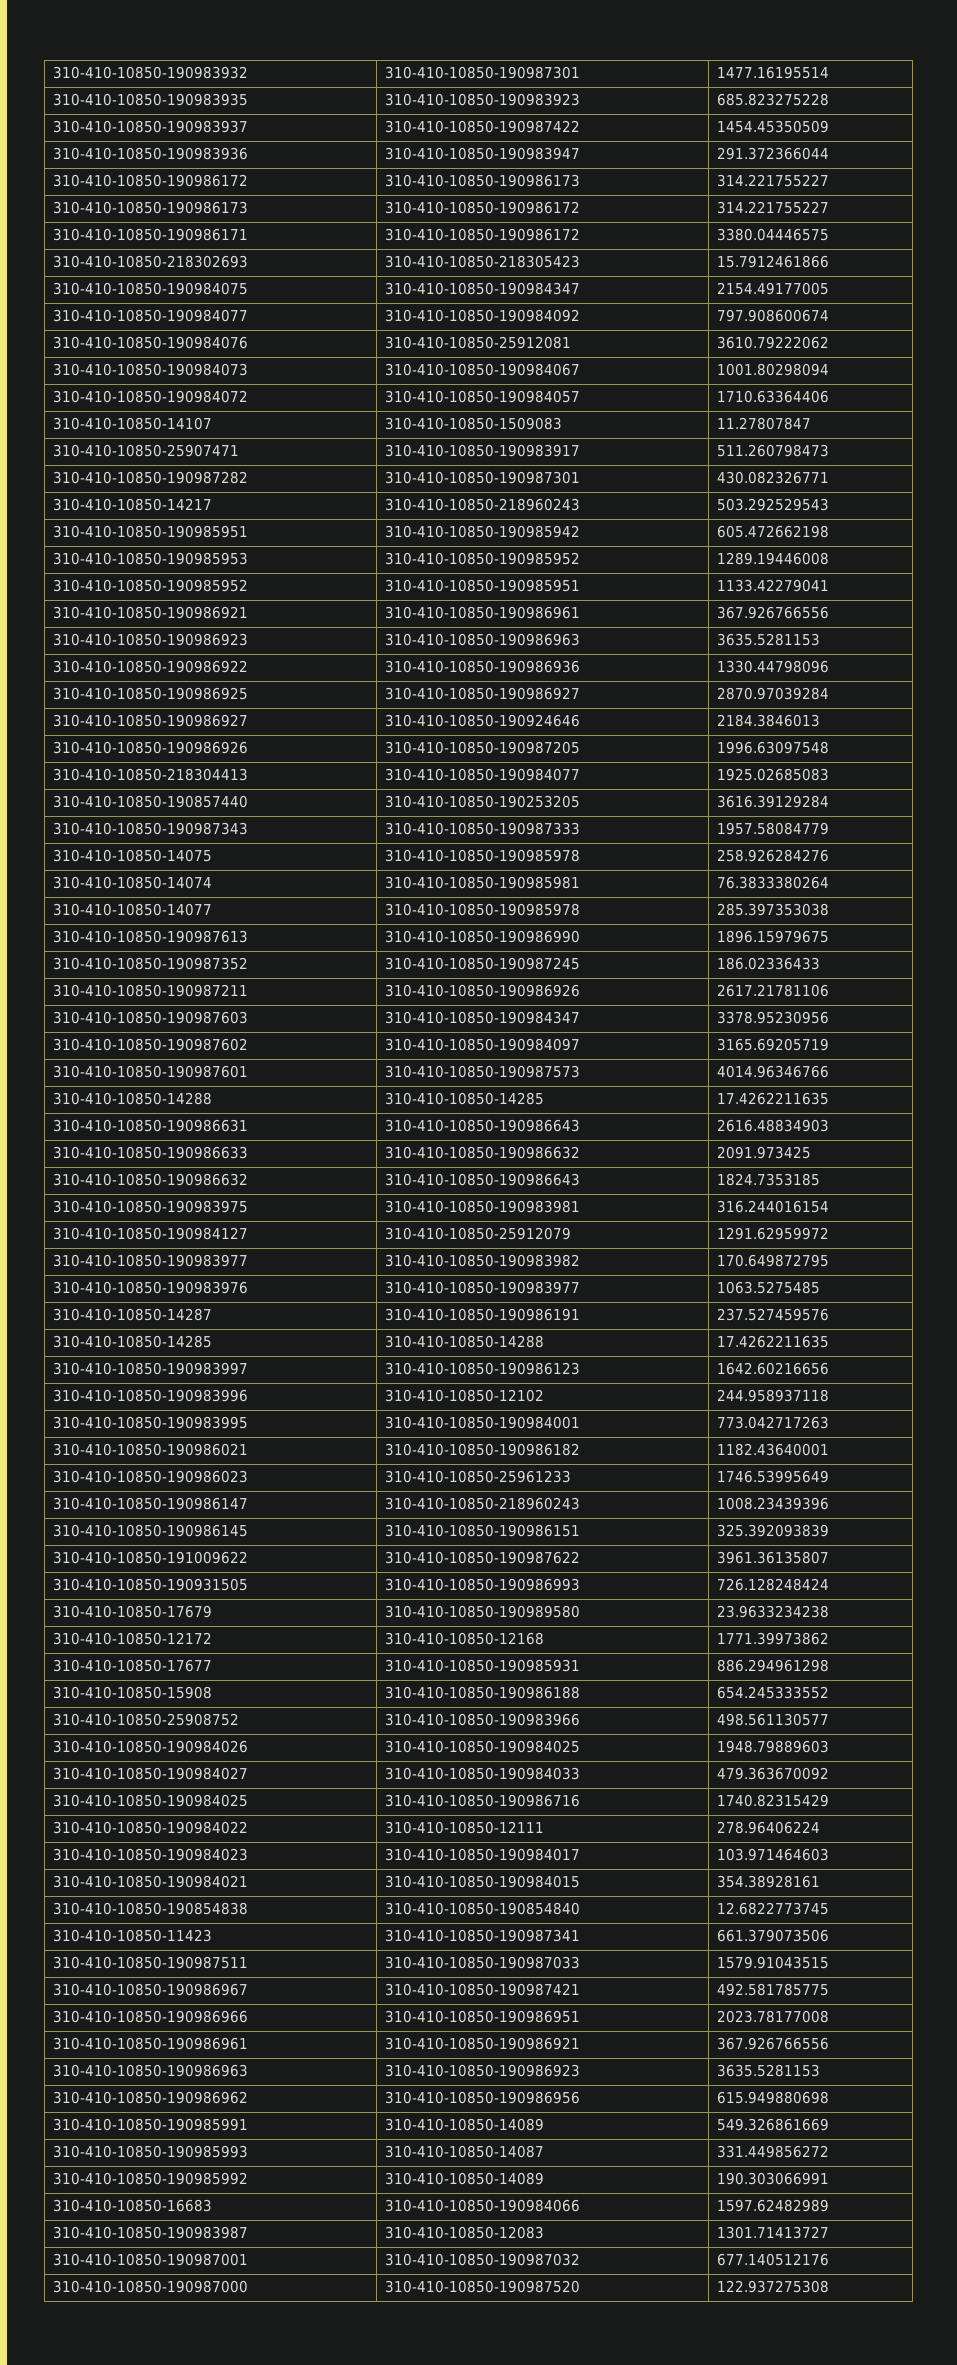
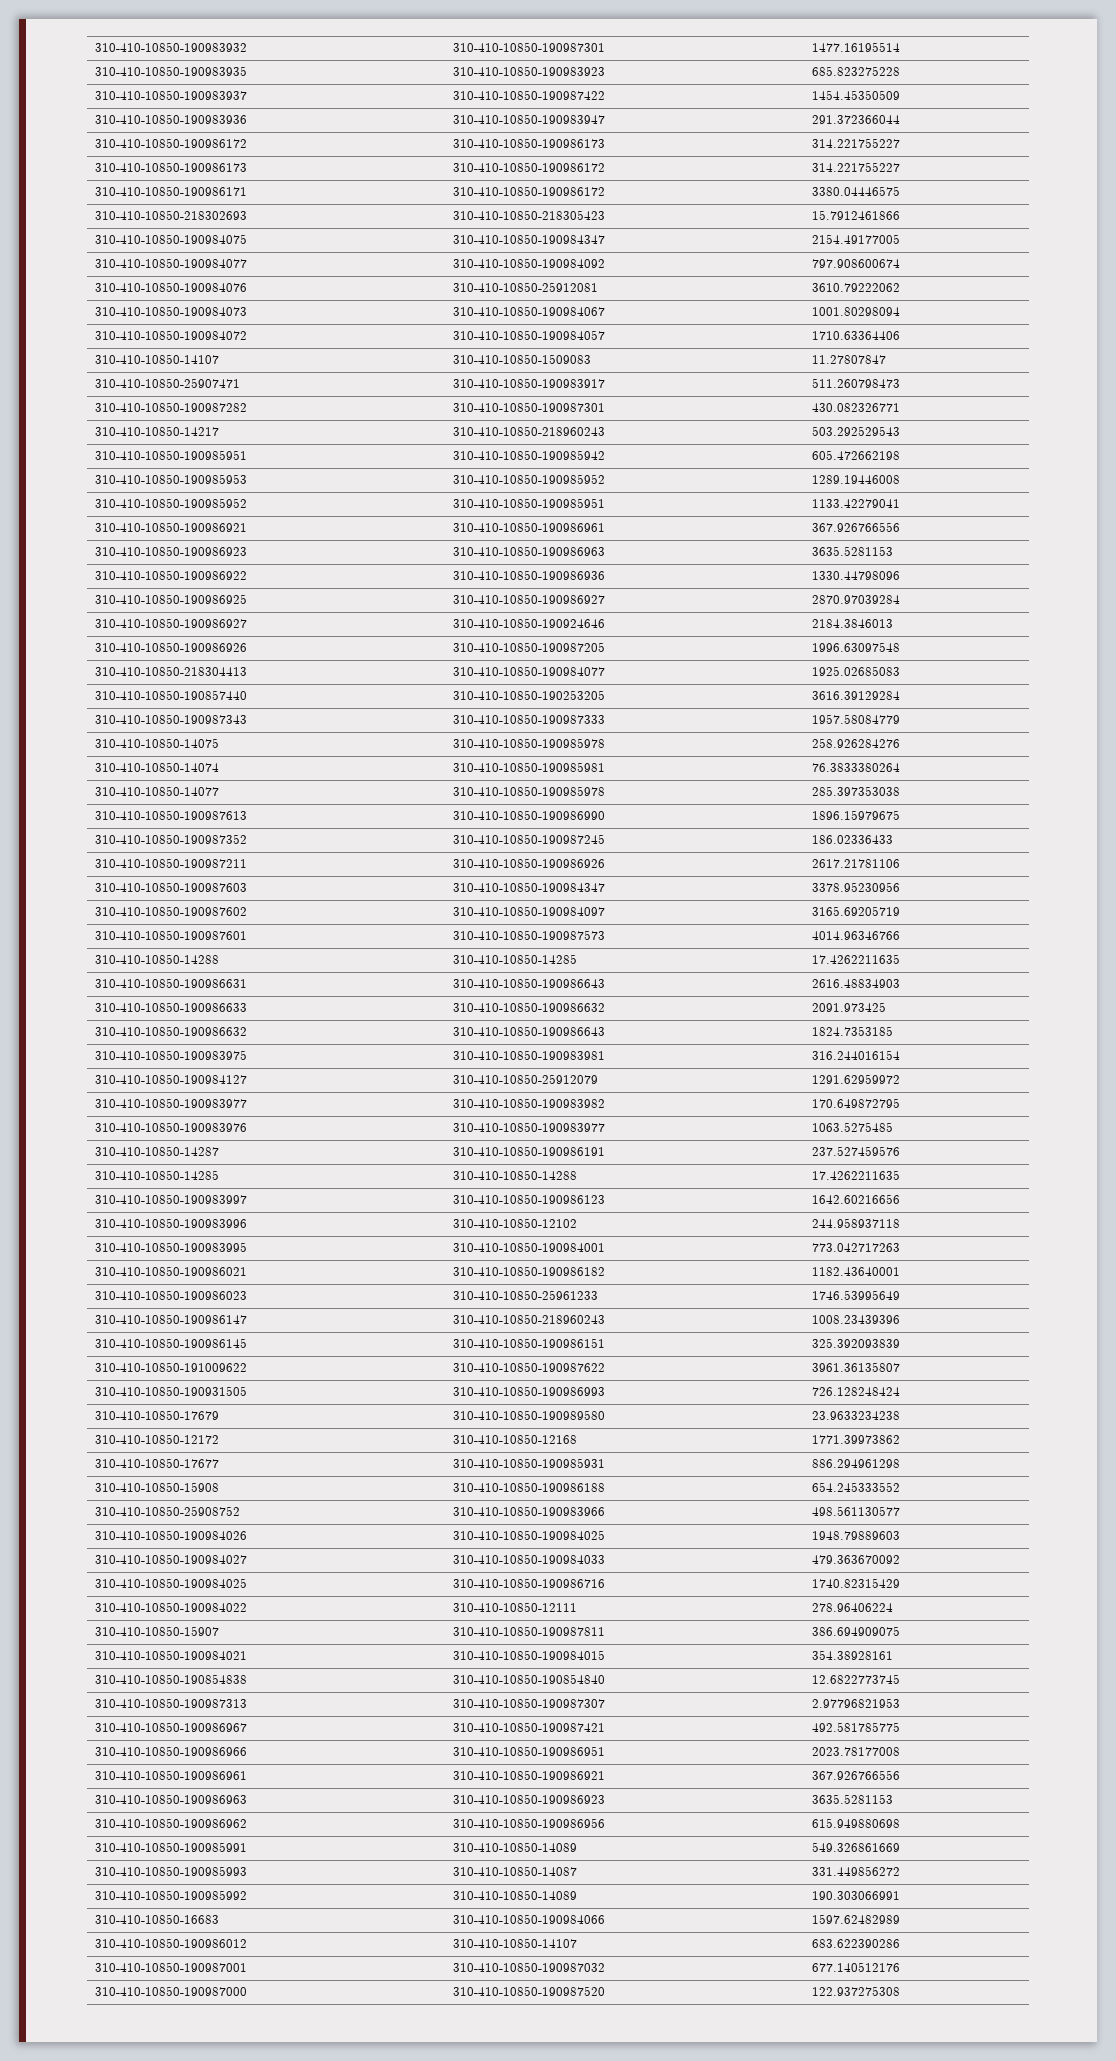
[52,1848,248,1861] [384,1848,580,1861] [716,1848,829,1861] 310-410-10850-190984023 | 310-410-10850-190984017 | 103.971464603 -> [95,1626,220,1636] [453,1626,606,1636] [812,1626,901,1636] 310-410-10850-15907 | 310-410-10850-190987811 | 386.694909075
[52,1929,212,1942] [384,1929,580,1942] [716,1929,829,1942] [52,1956,248,1969] [384,1956,580,1969] [716,1956,829,1969] 310-410-10850-11423 | 310-410-10850-190987341 | 661.379073506 // 310-410-10850-190987511 | 310-410-10850-190987033 | 1579.91043515 -> [95,1698,248,1708] [453,1698,606,1708] [812,1698,901,1708] 310-410-10850-190987313 | 310-410-10850-190987307 | 2.97796821953
[52,2226,248,2239] [384,2226,544,2239] [716,2226,829,2239] 310-410-10850-190983987 | 310-410-10850-12083 | 1301.71413727 -> [95,1938,248,1948] [453,1938,578,1948] [812,1939,901,1948] 310-410-10850-190986012 | 310-410-10850-14107 | 683.622390286

